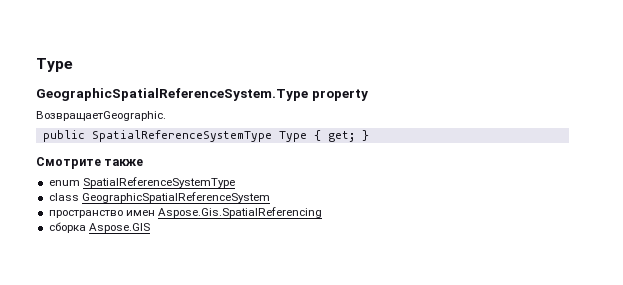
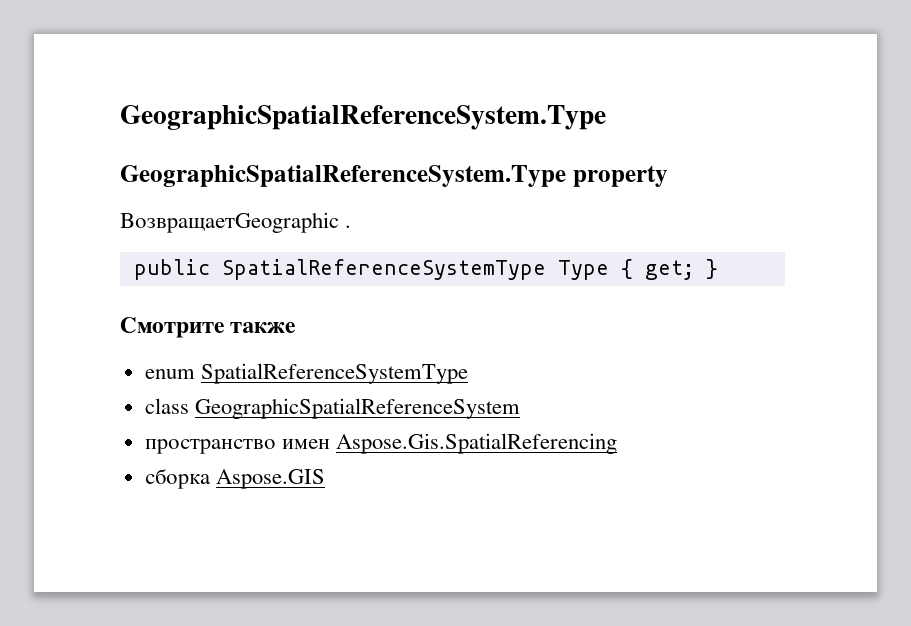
[36,58,73,72] Type -> [120,105,606,130] GeographicSpatialReferenceSystem.Type
[36,111,166,121] ВозвращаетGeographic. -> [120,212,352,233] ВозвращаетGeographic .

